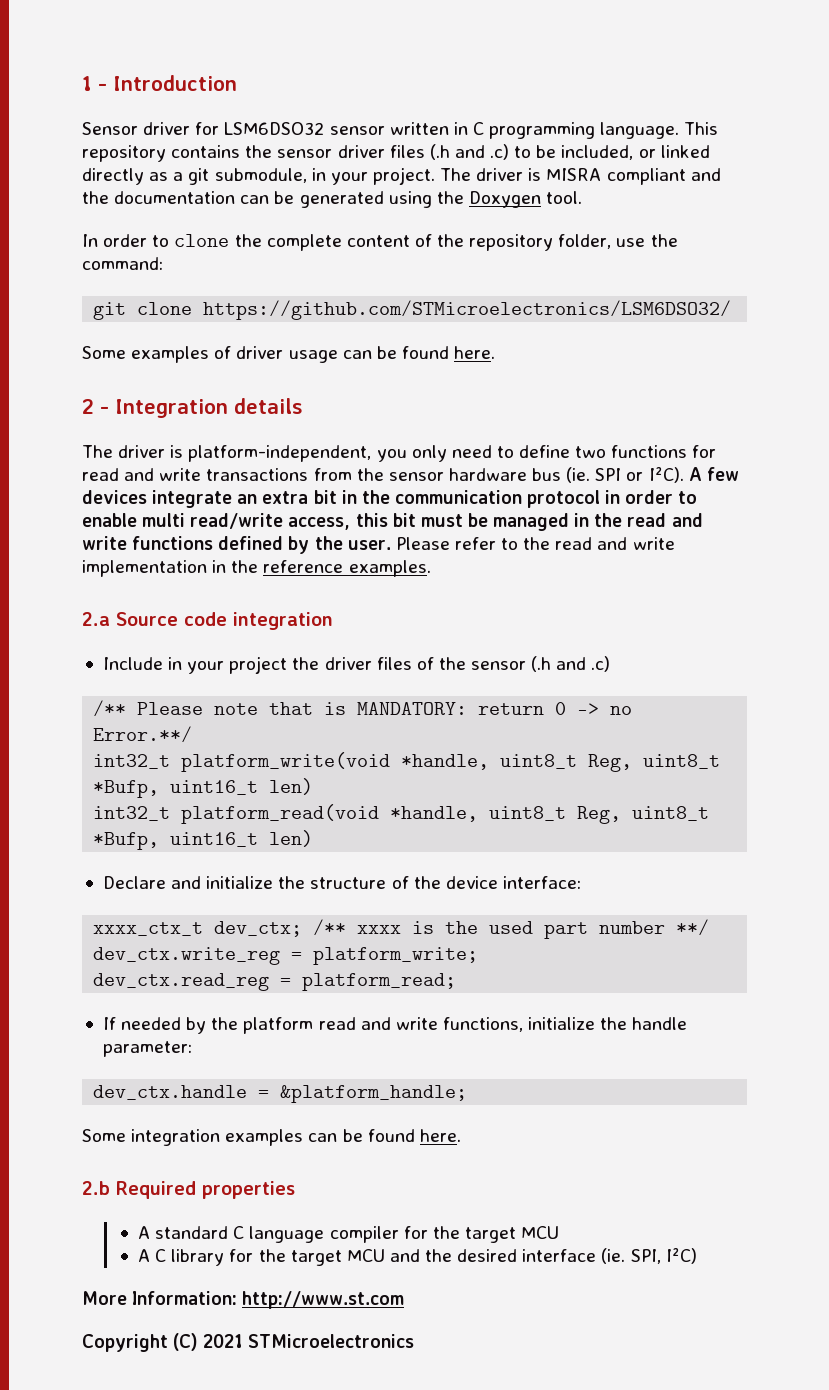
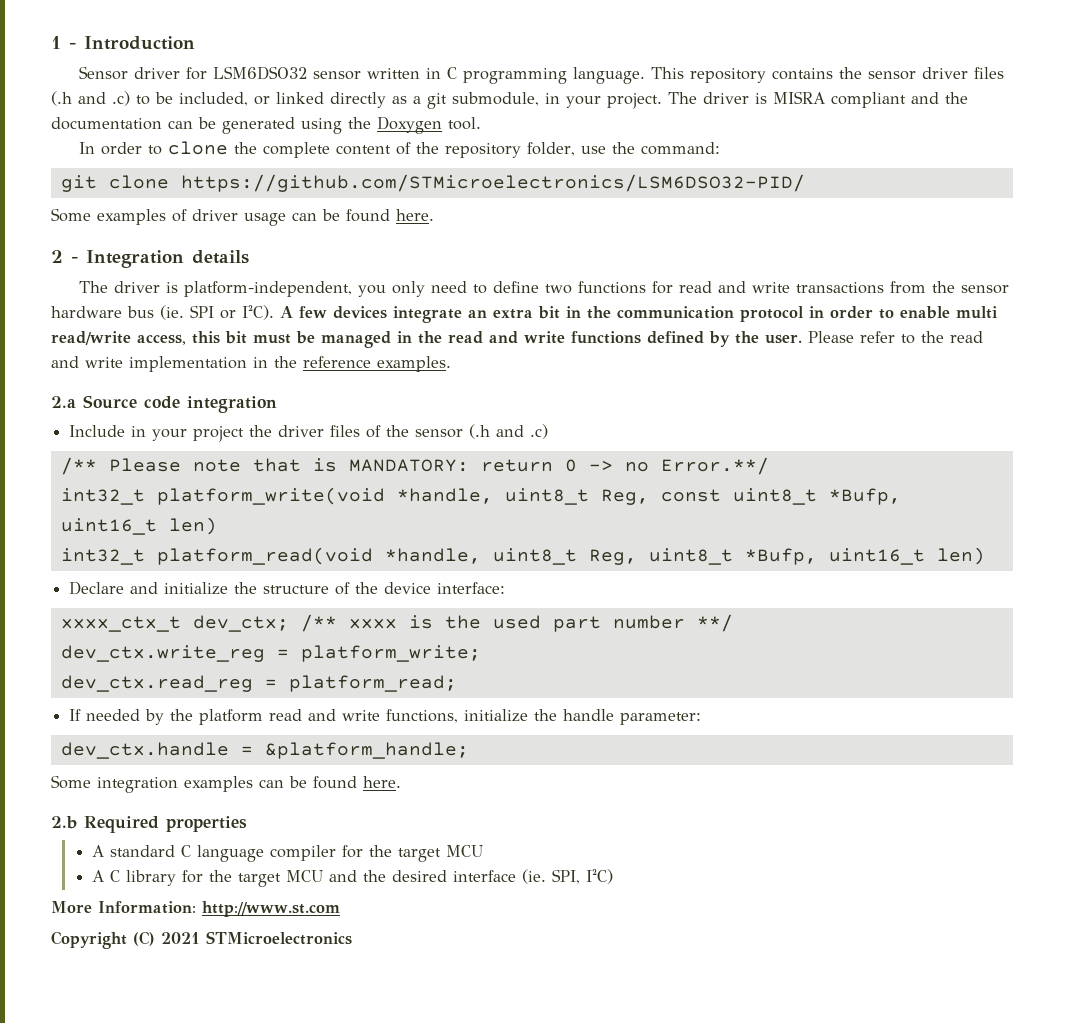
[203,300,732,320] https://github.com/STMicroelectronics/LSM6DSO32/ -> [180,174,805,192] https://github.com/STMicroelectronics/LSM6DSO32-PID/
(633, 763) none -> [660,489,721,502] const

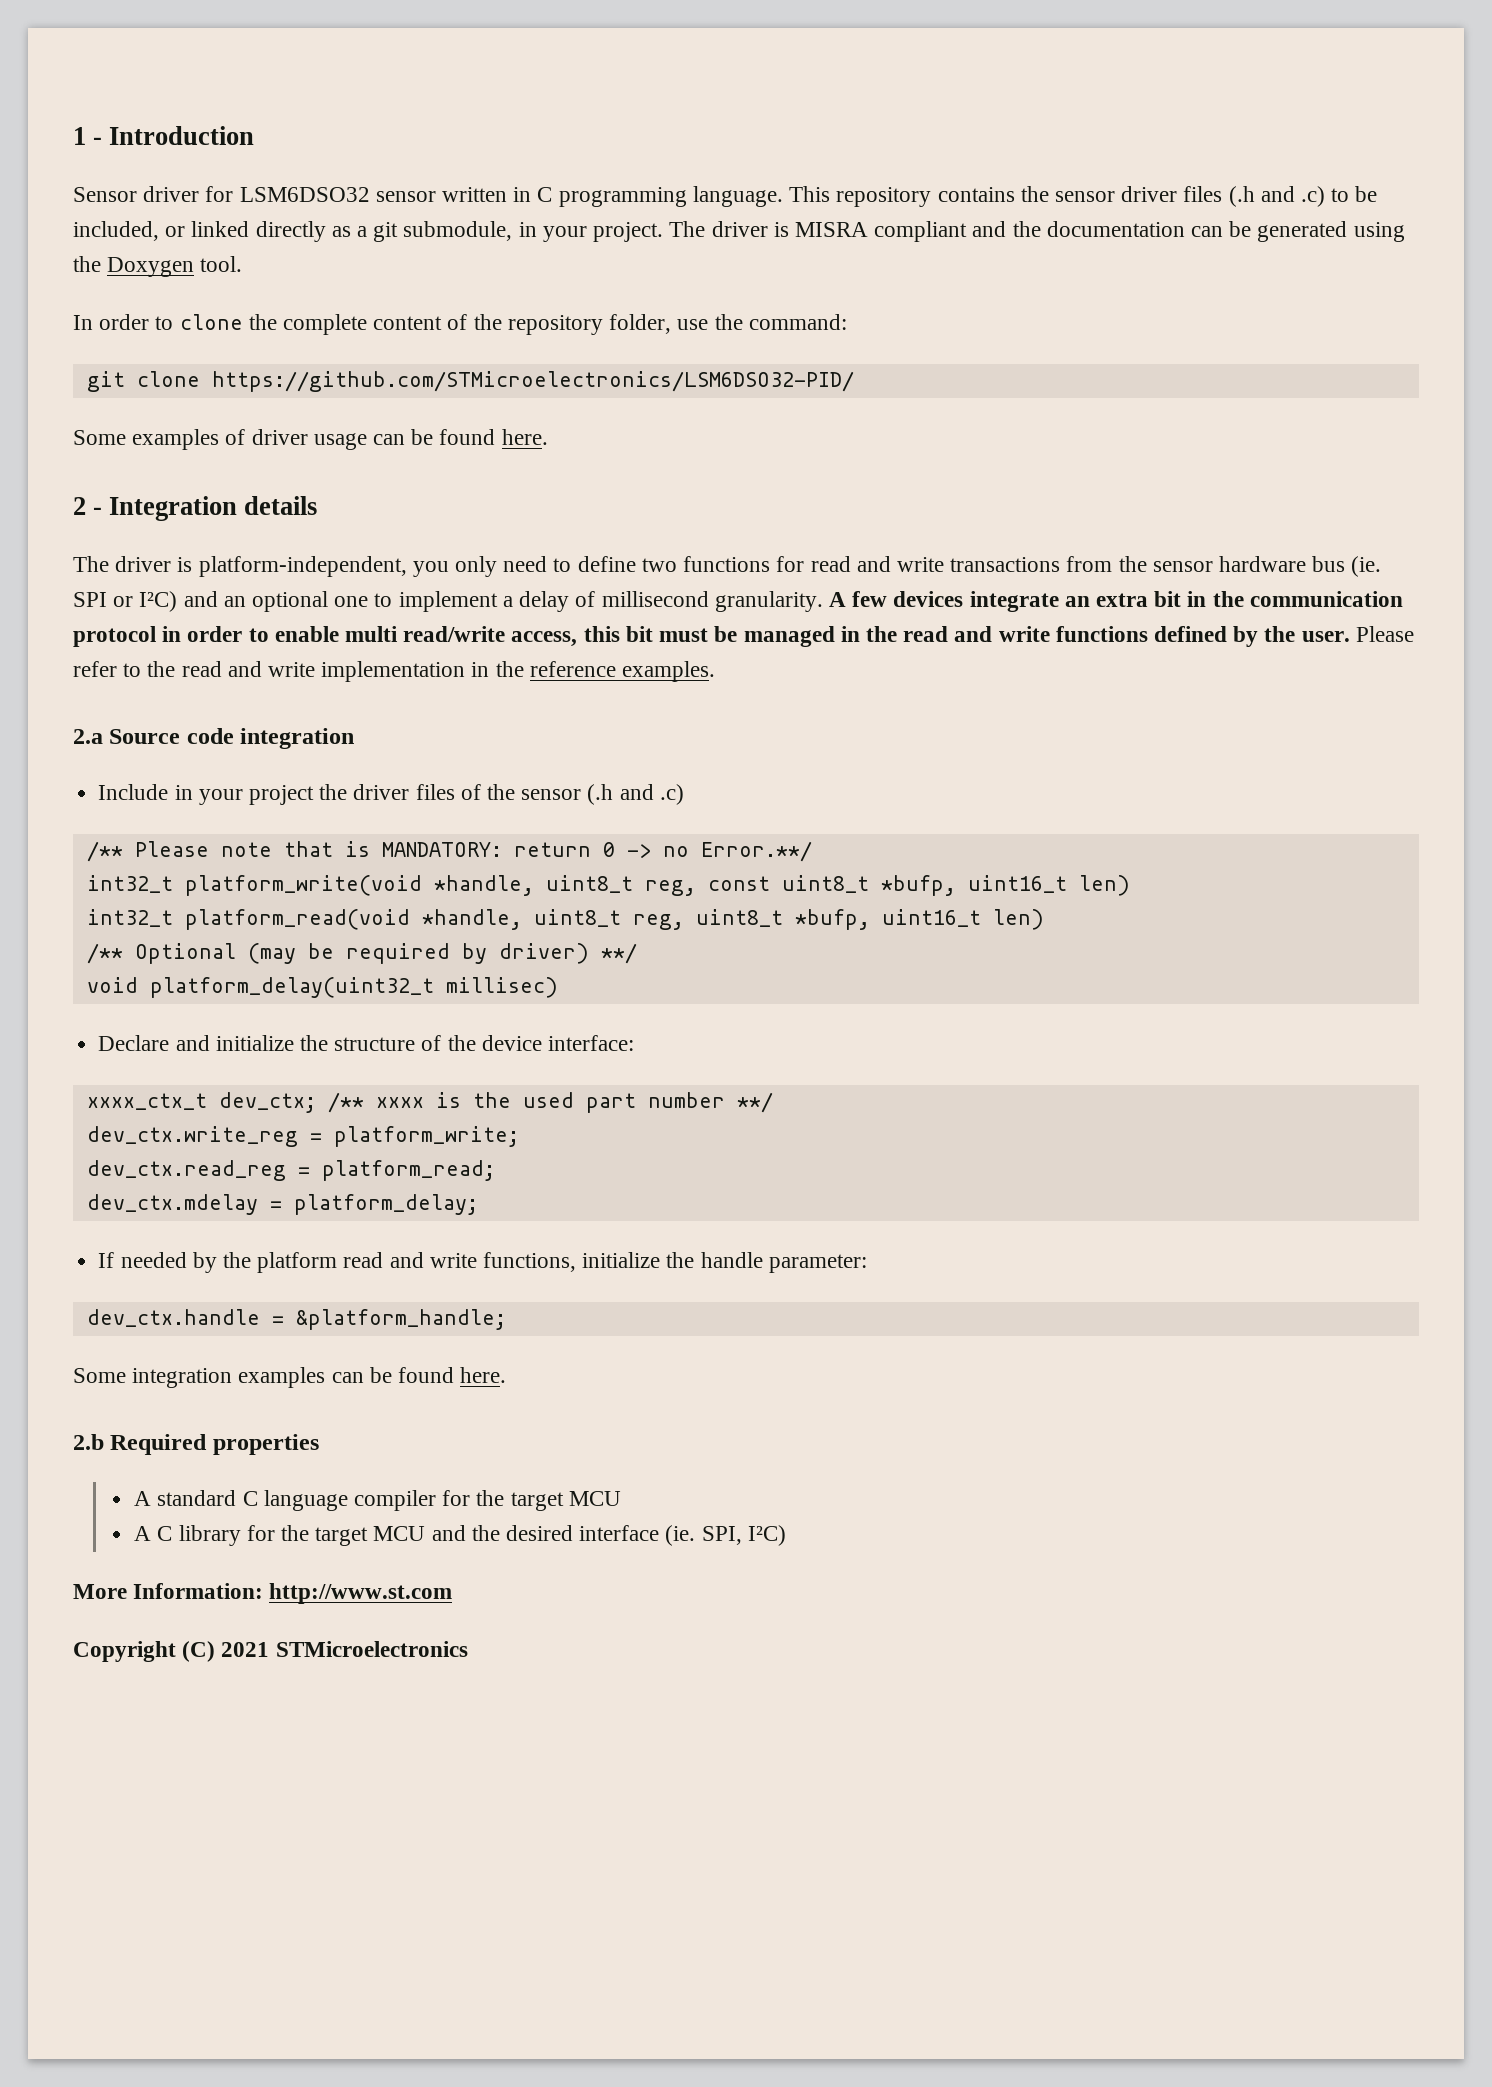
[242,304,274,320] I²C). -> [139,591,823,612] I²C) and an optional one to implement a delay of millisecond granularity.
[600,489,649,505] Reg, -> [644,880,696,896] reg,
[828,488,901,505] *Bufp, -> [880,875,956,896] *bufp,
[588,547,985,565] Reg, uint8_t *Bufp, uint16_t len) -> [632,909,1044,930] [86,943,637,964] [86,977,558,998] reg, uint8_t *bufp, uint16_t len) // /** Optional (may be required by driver) **/ // void platform_delay(uint32_t millisec)
(457, 683) none -> [86,1194,478,1215] // dev_ctx.mdelay = platform_delay;

